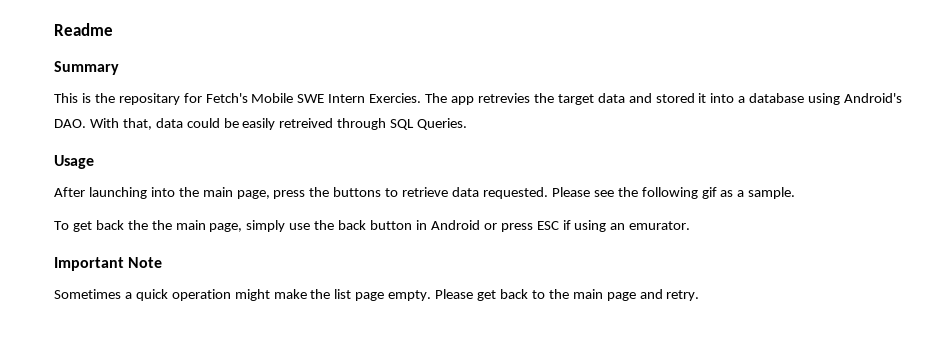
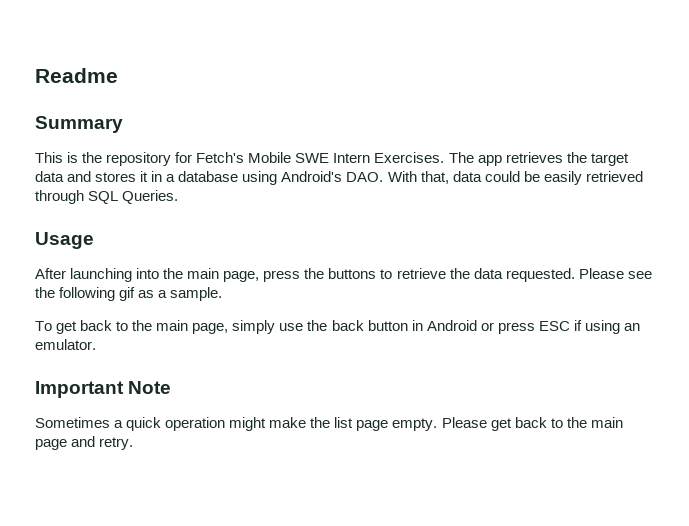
[118,93,180,105] repositary -> [106,152,172,166] repository
[369,93,422,103] Exercies. -> [374,152,445,163] Exercises.
[477,93,530,103] retrevies -> [505,152,563,163] retrieves
[655,93,735,103] stored it into -> [95,171,163,182] stores it in
[279,118,334,128] retreived -> [585,171,643,182] retrieved
(449, 192) none -> [449,268,470,279] the
[127,220,148,230] the -> [116,321,129,331] to
[629,221,691,230] emurator. -> [35,339,96,350] emulator.

